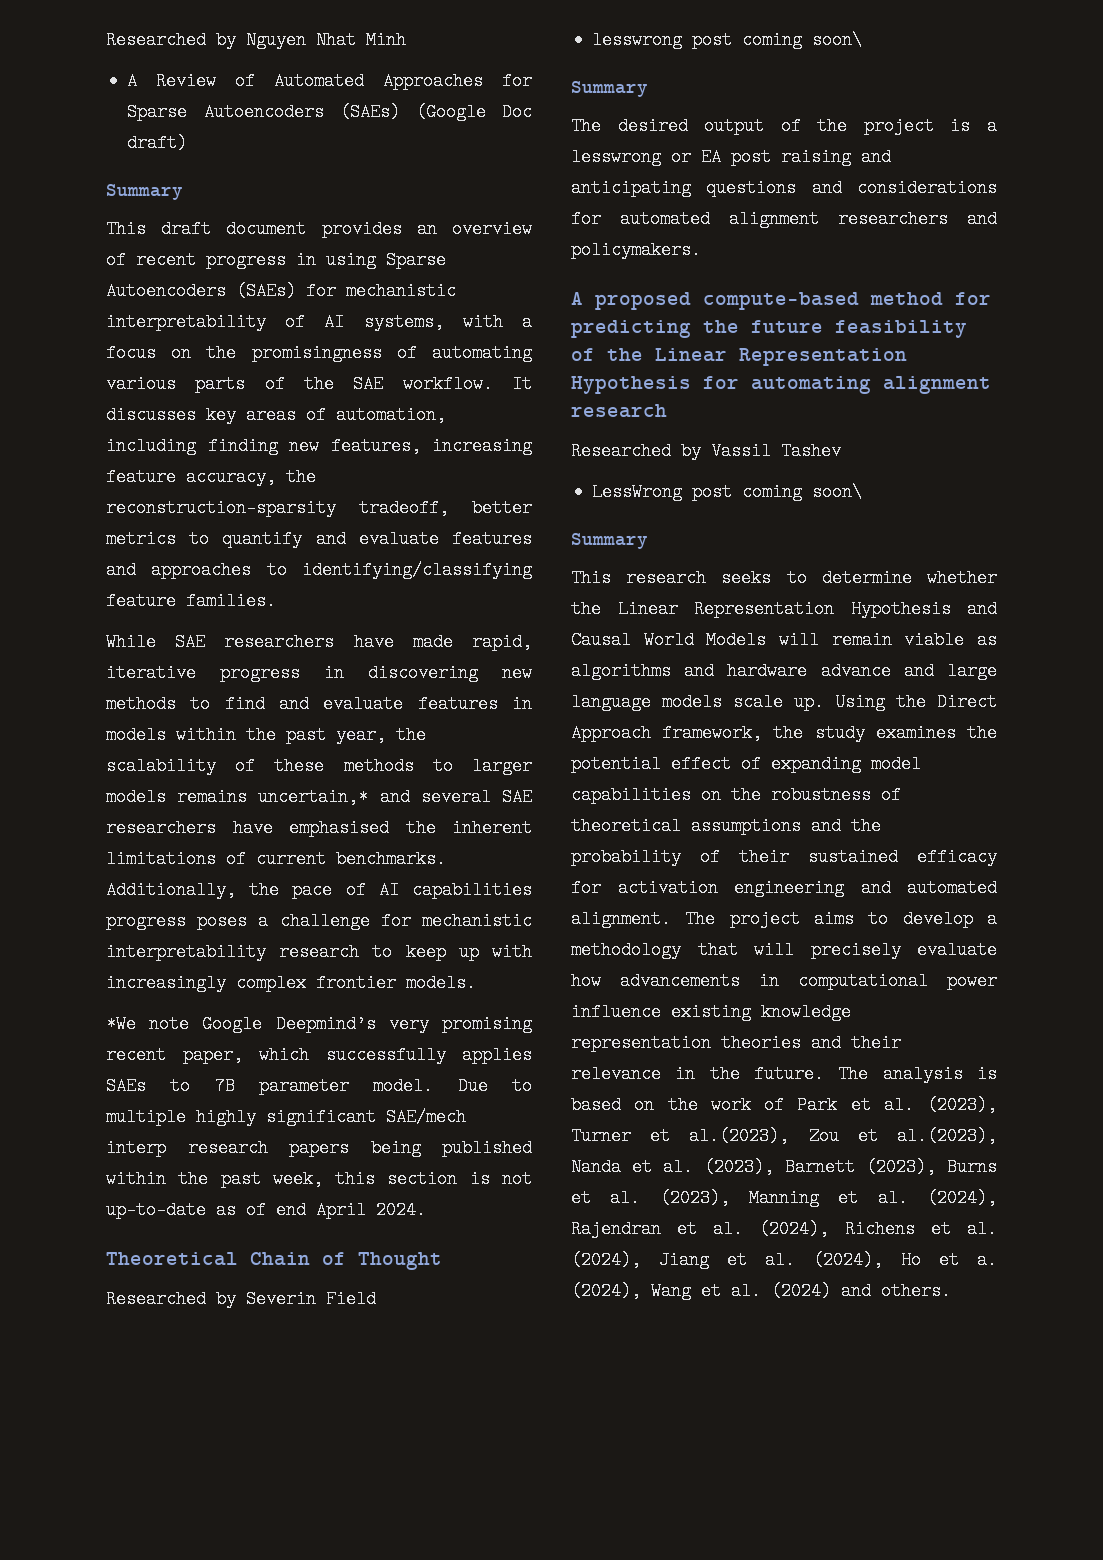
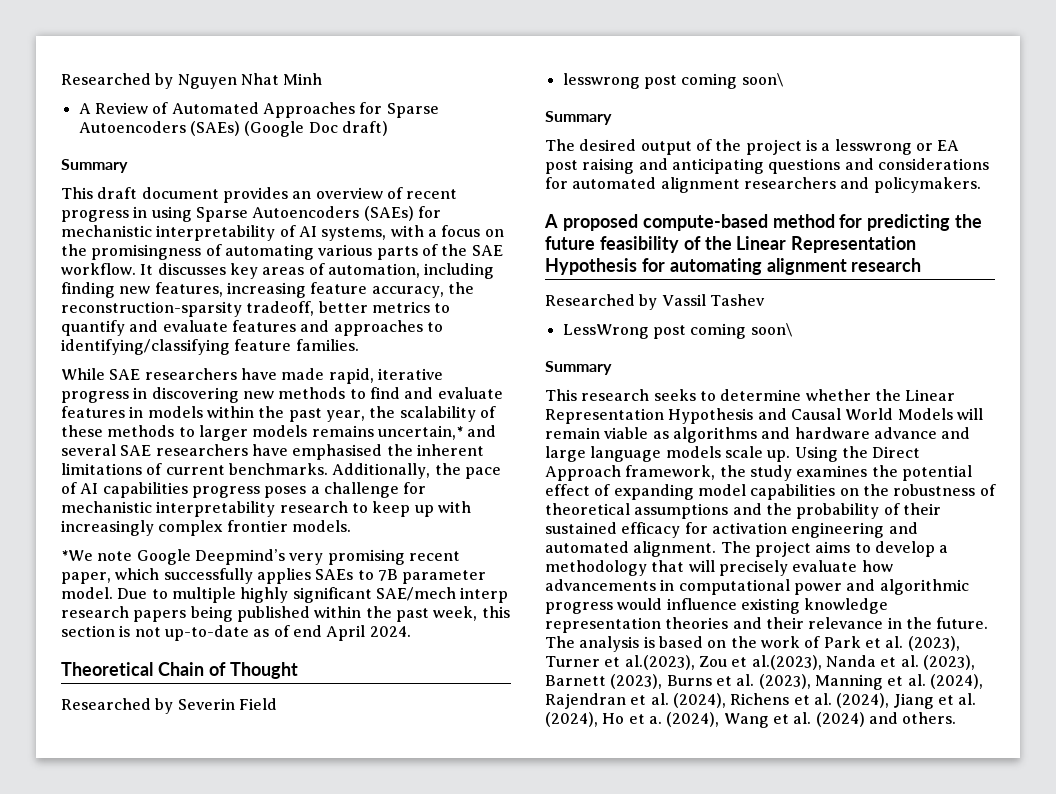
(997, 981) none -> [846,579,969,595] [545,598,663,614] and algorithmic progress would

